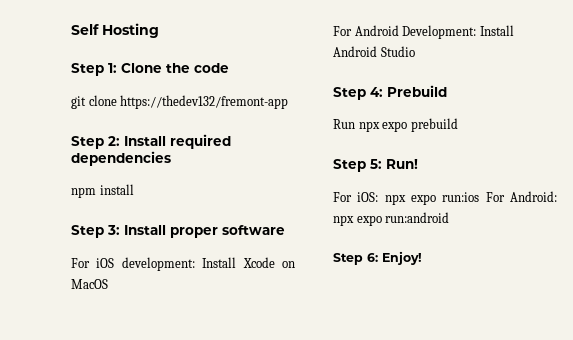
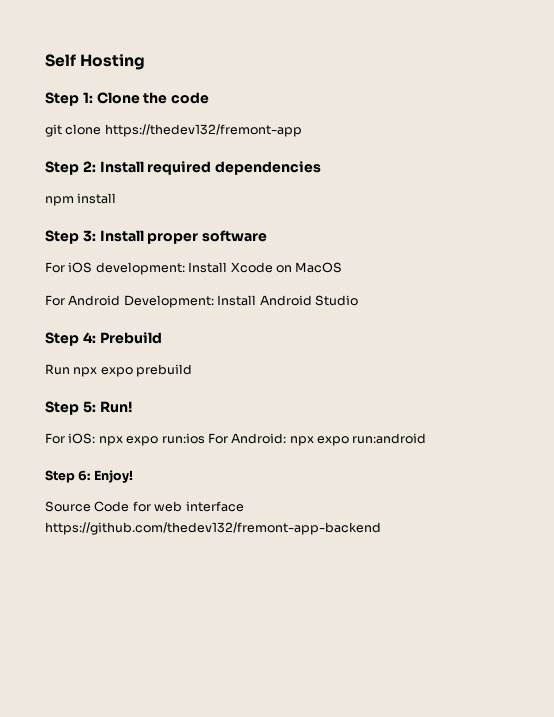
(422, 258) none -> [45,501,244,512] [45,522,381,535] // Source Code for web interface https://github.com/thedev132/fremont-app-backend

